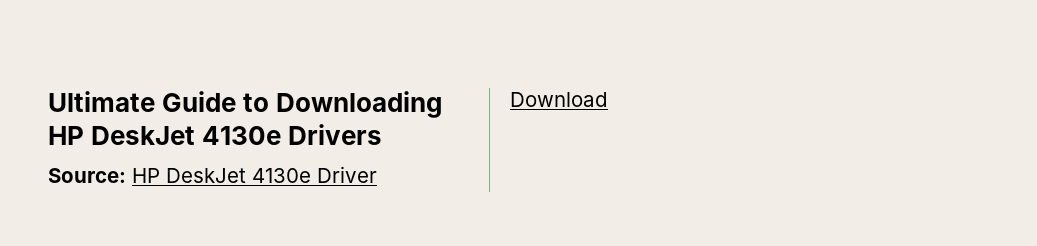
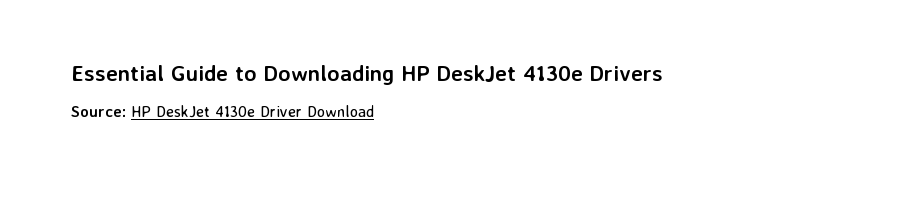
[48,91,155,112] Ultimate -> [71,65,164,81] Essential

